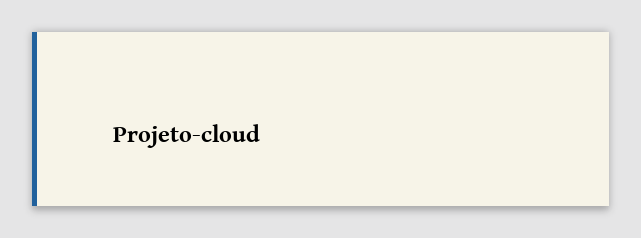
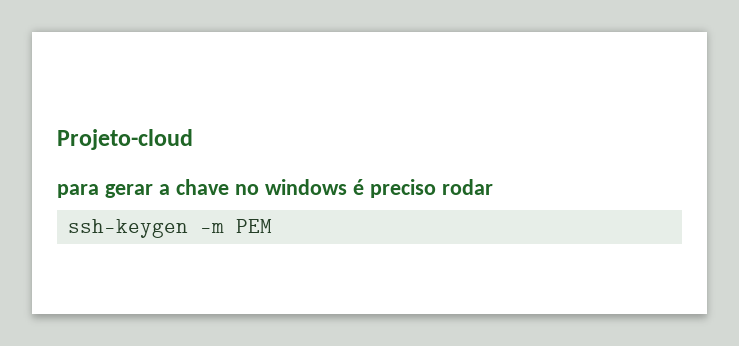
(260, 136) none -> [57,179,493,198] [68,219,273,238] // para gerar a chave no windows é preciso rodar // ssh-keygen -m PEM

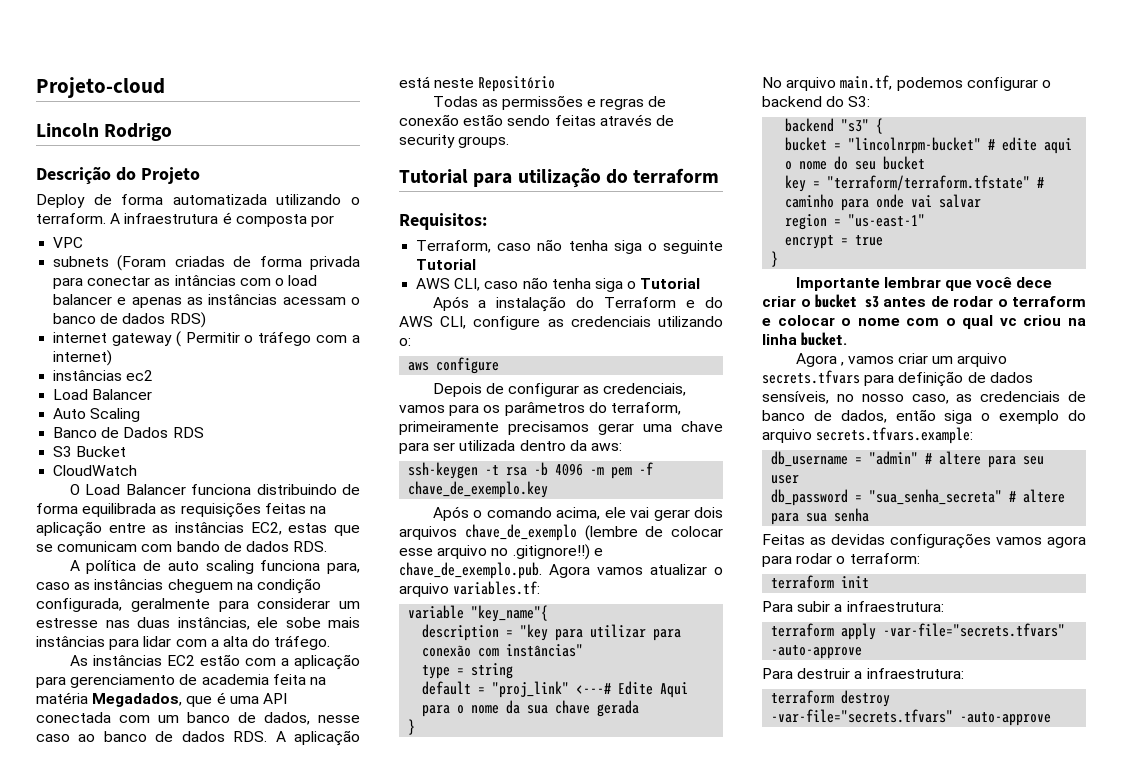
[57,179,493,198] [68,219,273,238] para gerar a chave no windows é preciso rodar // ssh-keygen -m PEM -> [36,123,173,141] [36,166,200,185] [36,194,360,208] [36,212,334,227] [53,237,84,248] [53,255,360,271] [53,275,318,289] [53,294,360,308] [53,312,206,328] [53,331,360,347] [53,350,113,366] [53,370,154,381] [53,389,153,400] [53,408,141,422] [53,427,204,438] [53,446,127,457] [53,465,138,476] [69,484,360,495] [36,502,326,518] [36,521,360,537] [36,541,328,552] [69,560,360,574] [36,578,321,594] [36,598,360,612] [36,617,360,630] [36,635,331,650] [69,654,360,670] [36,674,326,688] [36,692,287,707] [36,712,360,725] [36,730,360,746] [399,76,556,92] [432,95,667,110] [399,114,674,126] [399,134,510,148] [399,168,720,188] [399,213,487,230] [416,239,723,254] [416,259,477,270] [416,277,701,292] [432,296,723,312] [399,316,723,330] [399,338,411,346] [408,357,500,374] [432,383,687,397] [399,402,681,416] [399,421,723,435] [399,440,622,454] [408,462,654,479] [408,481,549,498] [432,506,723,521] [399,524,723,541] [399,544,603,560] [399,562,723,579] [399,581,541,597] [408,605,549,622] [422,624,682,641] [422,644,584,657] [422,663,514,679] [422,681,689,698] [422,700,640,717] [408,719,416,735] [762,75,1051,91] [762,96,871,107] [785,118,884,134] [785,137,1073,154] [785,156,926,170] [785,175,1045,192] [785,194,982,211] [785,214,926,230] [785,235,884,249] [771,251,779,267] [795,277,1053,291] [762,294,1086,308] [762,315,1086,329] [762,332,848,346] [795,353,1008,367] [762,370,1033,387] [762,391,1086,404] [762,409,1086,424] [762,427,974,444] [771,451,1045,468] [771,475,800,484] [771,489,1066,506] [771,508,870,525] [762,533,1086,549] [762,553,920,567] [771,575,870,589] [762,601,944,612] [771,623,1066,640] [771,645,863,659] [762,668,964,679] [771,690,891,707] [771,709,1052,726] Lincoln Rodrigo // Descrição do Projeto // Deploy de forma automatizada utilizando o terraform. A infraestrutura é composta por // VPC // subnets (Foram criadas de forma privada para conectar as intâncias com o load balancer e apenas as instâncias acessam o banco de dados RDS) // internet gateway ( Permitir o tráfego com a internet) // instâncias ec2 // Load Balancer // Auto Scaling // Banco de Dados RDS // S3 Bucket // CloudWatch // O Load Balancer funciona distribuindo de forma equilibrada as requisições feitas na aplicação entre as instâncias EC2, estas que se comunicam com bando de dados RDS. // A política de auto scaling funciona para, caso as instâncias cheguem na condição configurada, geralmente para considerar um estresse nas duas instâncias, ele sobe mais instâncias para lidar com a alta do tráfego. // As instâncias EC2 estão com a aplicação para gerenciamento de academia feita na matéria Megadados, que é uma API conectada com um banco de dados, nesse caso ao banco de dados RDS. A aplicação está neste Repositório // Todas as permissões e regras de conexão estão sendo feitas através de security groups. // Tutorial para utilização do terraform // Requisitos: // Terraform, caso não tenha siga o seguinte Tutorial // AWS CLI, caso não tenha siga o Tutorial // Após a instalação do Terraform e do AWS CLI, configure as credenciais utilizando o: // aws configure // Depois de configurar as credenciais, vamos para os parâmetros do terraform, primeiramente precisamos gerar uma chave para ser utilizada dentro da aws: // ssh-keygen -t rsa -b 4096 -m pem -f chave_de_exemplo.key // Após o comando acima, ele vai gerar dois arquivos chave_de_exemplo (lembre de colocar esse arquivo no .gitignore!!) e chave_de_exemplo.pub. Agora vamos atualizar o arquivo variables.tf: // variable "key_name"{ // description = "key para utilizar para conexão com instâncias" // type = string // default = "proj_link" <---# Edite Aqui para o nome da sua chave gerada // } // No arquivo main.tf, podemos configurar o backend do S3: // backend "s3" { // bucket = "lincolnrpm-bucket" # edite aqui o nome do seu bucket // key = "terraform/terraform.tfstate" # caminho para onde vai salvar // region = "us-east-1" // encrypt = true // } // Importante lembrar que você dece criar o bucket s3 antes de rodar o terraform e colocar o nome com o qual vc criou na linha bucket. // Agora , vamos criar um arquivo secrets.tfvars para definição de dados sensíveis, no nosso caso, as credenciais de banco de dados, então siga o exemplo do arquivo secrets.tfvars.example: // db_username = "admin" # altere para seu user // db_password = "sua_senha_secreta" # altere para sua senha // Feitas as devidas configurações vamos agora para rodar o terraform: // terraform init // Para subir a infraestrutura: // terraform apply -var-file="secrets.tfvars" -auto-approve // Para destruir a infraestrutura: // terraform destroy -var-file="secrets.tfvars" -auto-approve

